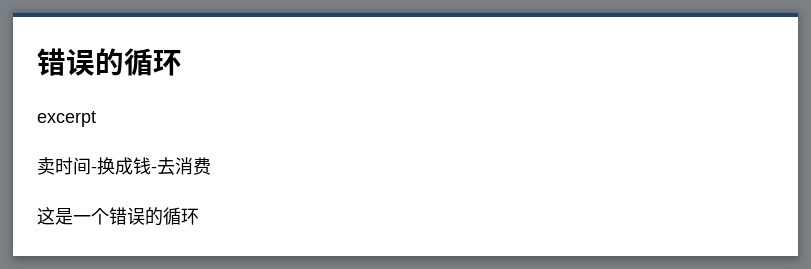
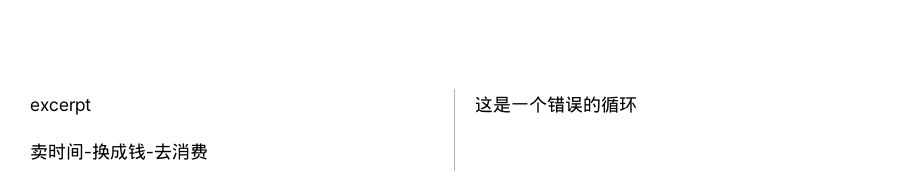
[37,48,182,76] 错误的循环 // -> (30, 107) none

